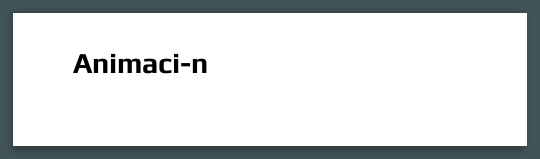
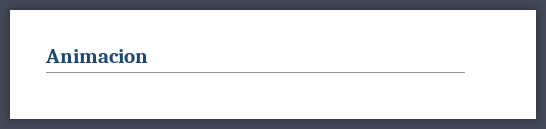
[73,53,208,74] Animaci-n -> [45,49,148,63] Animacion

